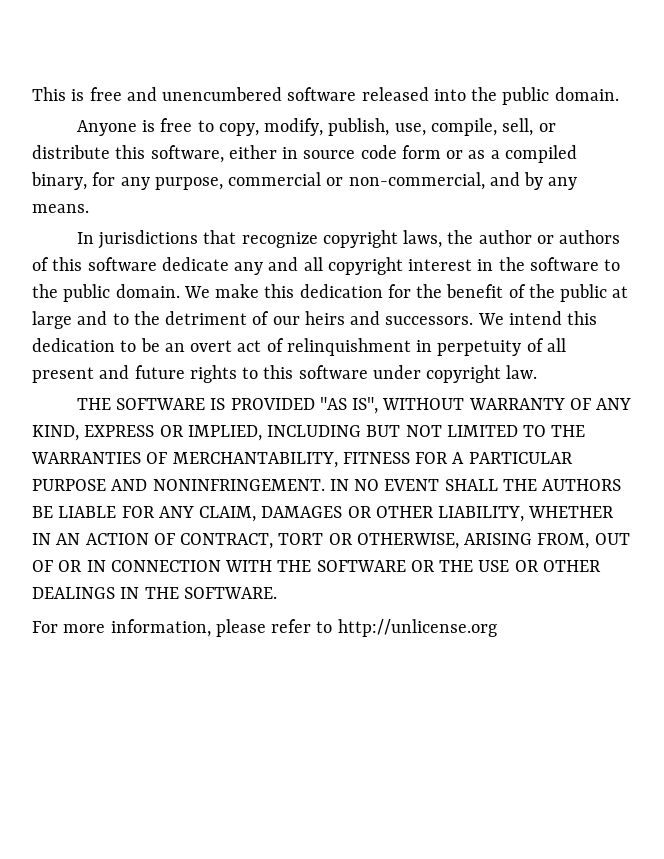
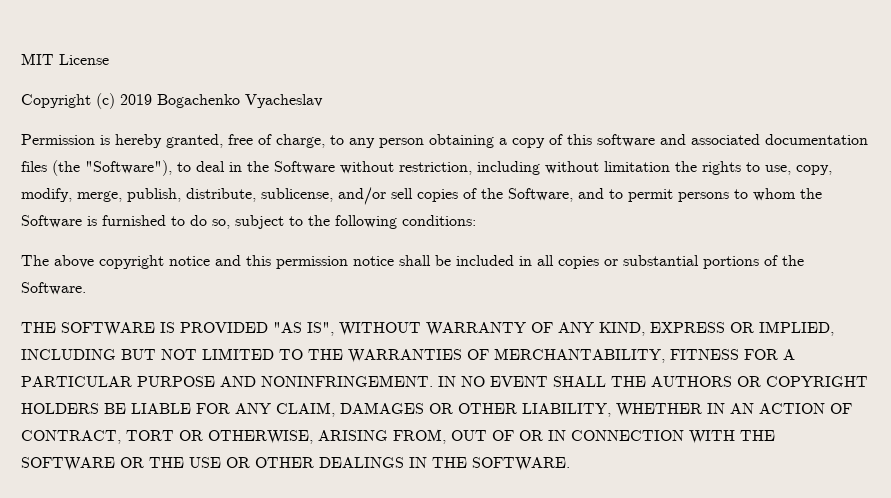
[32,87,619,105] [76,118,556,136] [32,145,577,163] [31,172,578,190] [32,204,89,213] [76,230,621,249] [32,257,621,275] [32,284,629,302] [32,311,598,329] [32,338,566,356] [32,365,538,383] This is free and unencumbered software released into the public domain. // Anyone is free to copy, modify, publish, use, compile, sell, or distribute this software, either in source code form or as a compiled binary, for any purpose, commercial or non-commercial, and by any means. // In jurisdictions that recognize copyright laws, the author or authors of this software dedicate any and all copyright interest in the software to the public domain. We make this dedication for the benefit of the public at large and to the detriment of our heirs and successors. We intend this dedication to be an overt act of relinquishment in perpetuity of all present and future rights to this software under copyright law. -> [21,53,109,65] [21,93,323,109] [21,134,868,148] [21,160,832,176] [21,187,822,205] [21,215,476,229] [21,255,804,269] [21,282,86,295] MIT License // Copyright (c) 2019 Bogachenko Vyacheslav // Permission is hereby granted, free of charge, to any person obtaining a copy of this software and associated documentation files (the "Software"), to deal in the Software without restriction, including without limitation the rights to use, copy, modify, merge, publish, distribute, sublicense, and/or sell copies of the Software, and to permit persons to whom the Software is furnished to do so, subject to the following conditions: // The above copyright notice and this permission notice shall be included in all copies or substantial portions of the Software.
(622, 485) none -> [737,376,868,387] [21,403,99,414] OR COPYRIGHT HOLDERS
[32,619,497,637] // For more information, please refer to http://unlicense.org -> (570, 464) none

